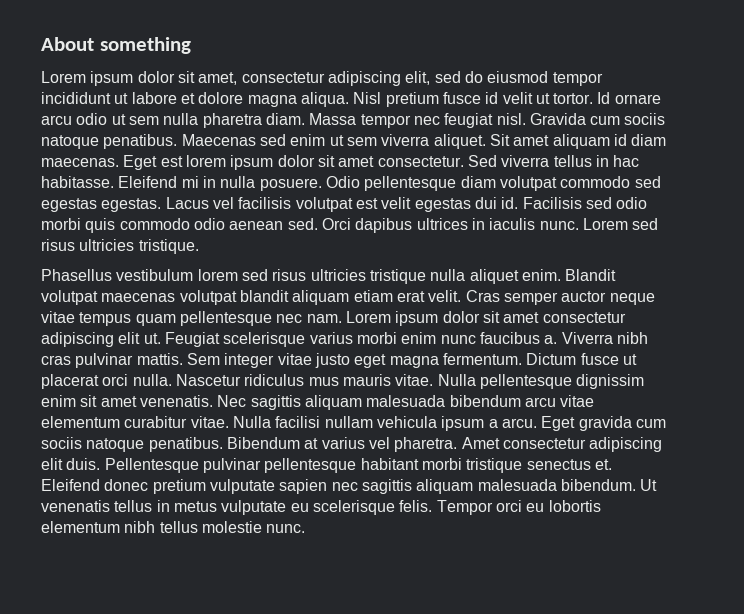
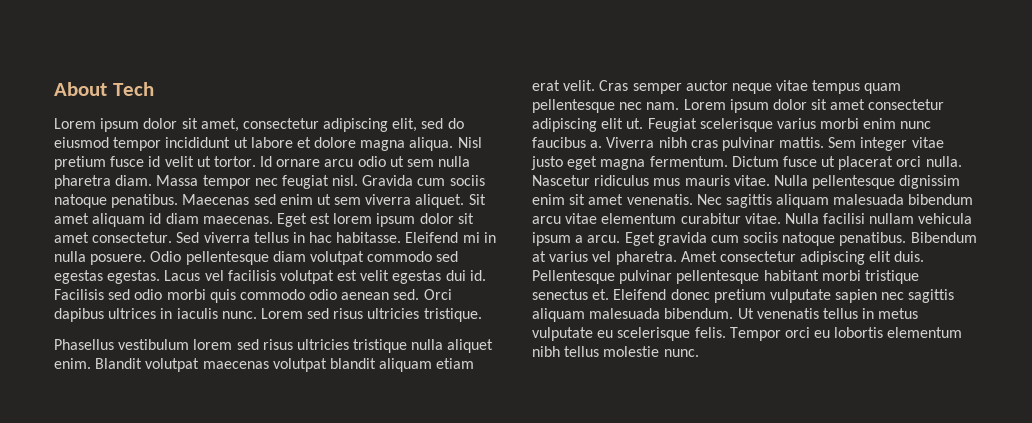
[99,37,191,54] something -> [112,82,154,96] Tech

